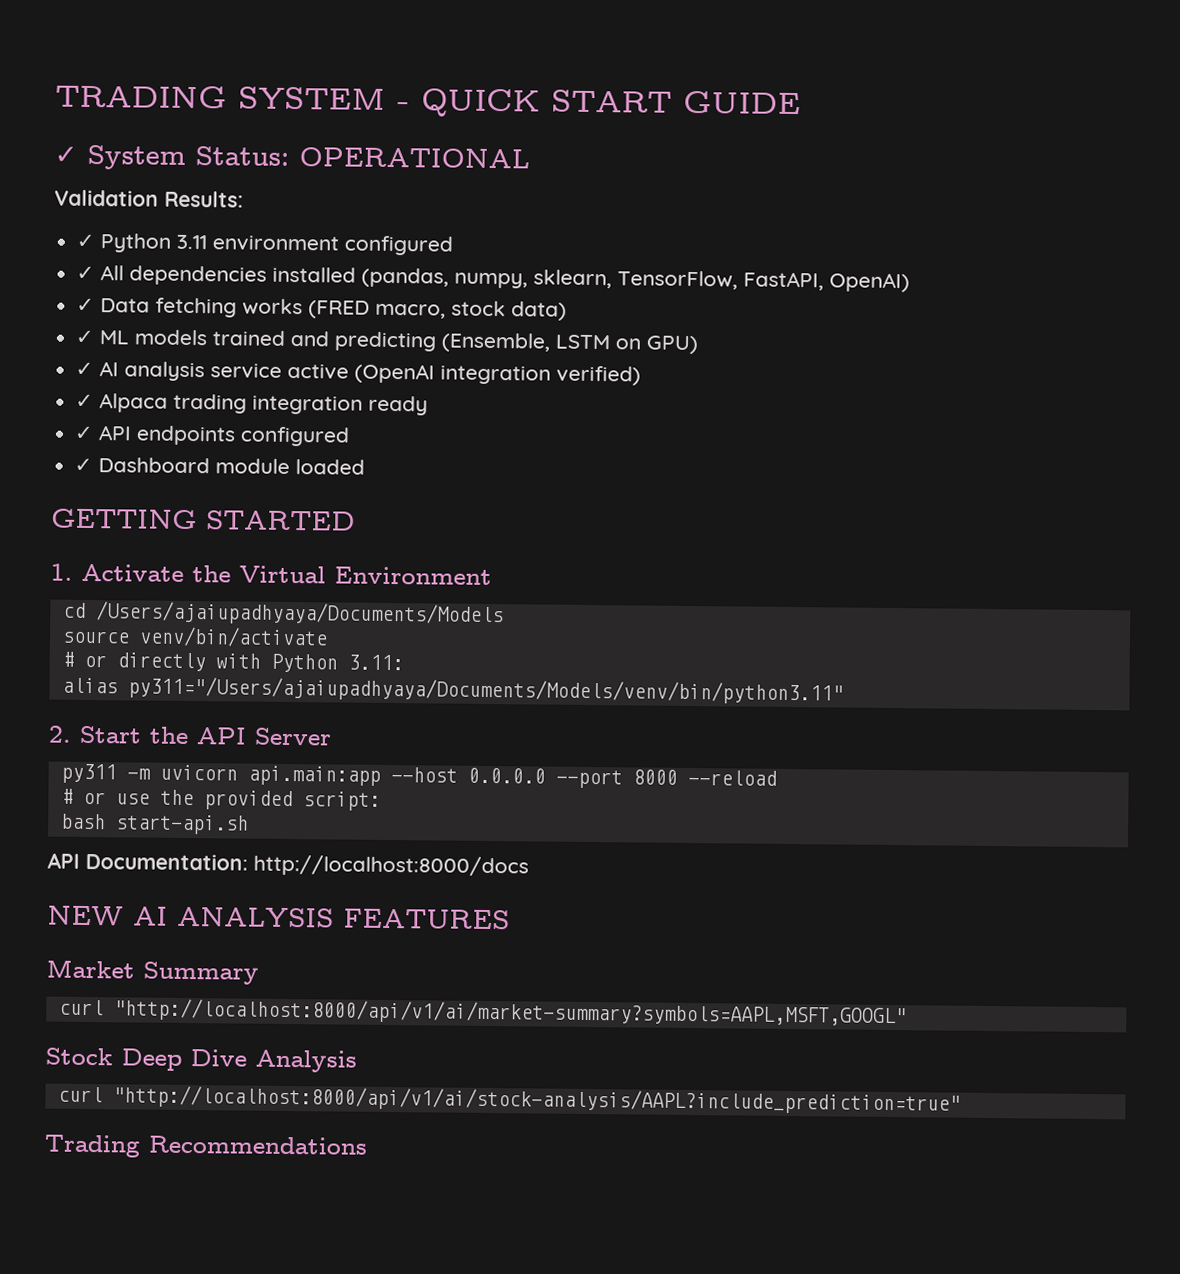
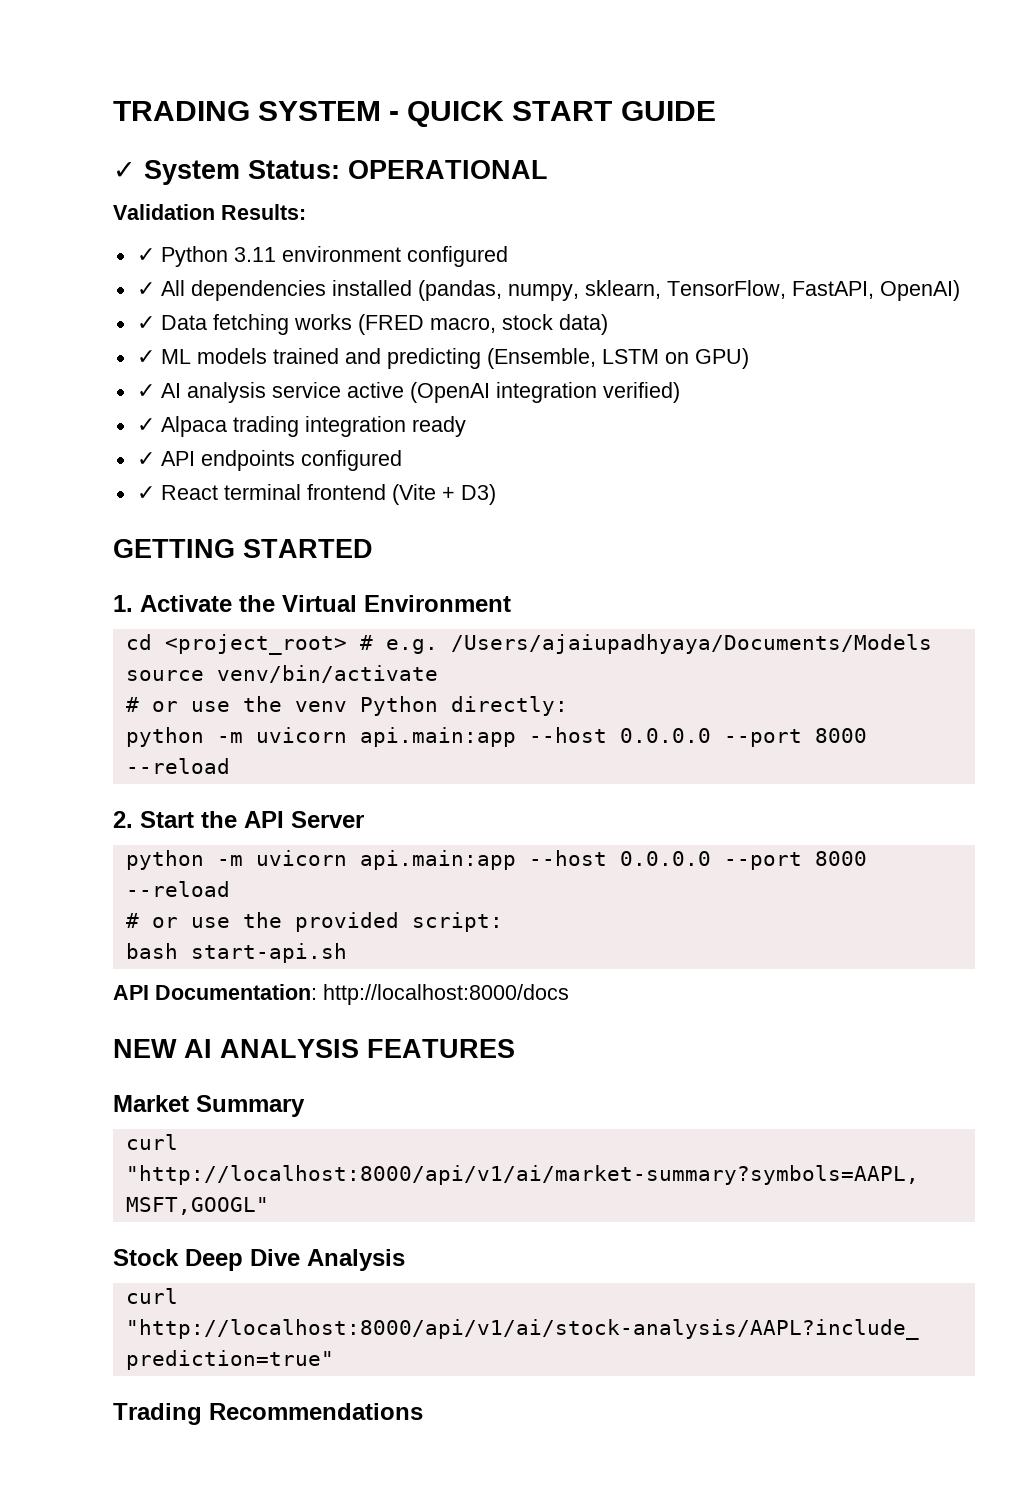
[98,457,366,475] Dashboard module loaded -> [160,484,496,505] React terminal frontend (Vite + D3)
(86, 610) none -> [164,634,438,655] <project_root> # e.g.
[116,652,404,673] [61,676,844,705] directly with Python 3.11: // alias py311="/Users/ajaiupadhyaya/Documents/Models/venv/bin/python3.11" -> [190,696,568,716] [125,727,867,747] [125,758,230,774] use the venv Python directly: // python -m uvicorn api.main:app --host 0.0.0.0 --port 8000 --reload
[60,763,117,784] py311 -> [125,850,204,870] python

